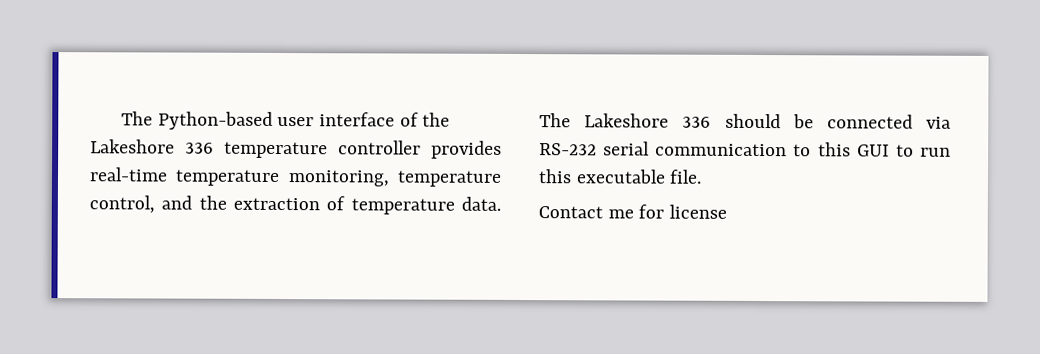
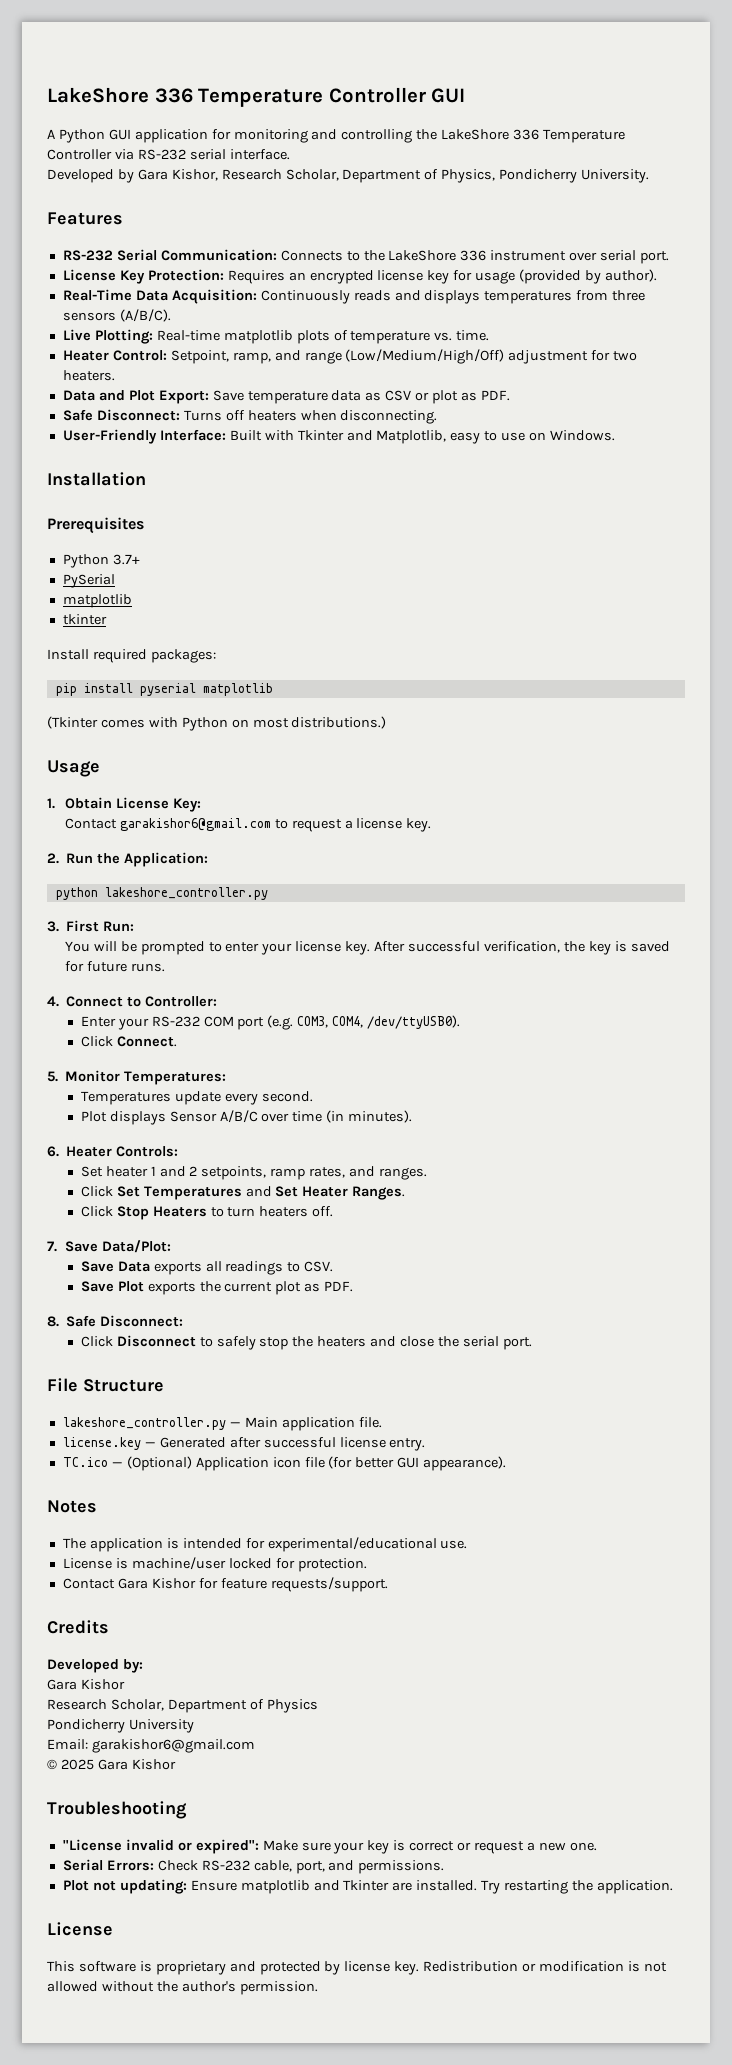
[121,111,451,130] [90,139,502,159] [89,167,502,187] [89,195,501,215] [539,113,951,129] [539,141,952,157] [538,169,703,184] [538,204,728,219] The Python-based user interface of the Lakeshore 336 temperature controller provides real-time temperature monitoring, temperature control, and the extraction of temperature data. The Lakeshore 336 should be connected via RS-232 serial communication to this GUI to run this executable file. // Contact me for license -> [47,87,466,107] [47,129,626,143] [47,149,290,160] [47,169,650,183] [47,212,123,225] [62,249,670,264] [62,269,657,284] [62,289,646,304] [62,309,171,322] [62,329,490,344] [62,349,638,364] [62,370,115,381] [62,390,510,404] [62,409,438,424] [62,429,616,444] [47,472,146,486] [47,517,144,534] [62,554,140,568] [62,574,115,588] [62,594,132,608] [62,614,107,625] [47,649,216,663] [55,683,273,696] [47,716,387,731] [47,760,100,777] [47,797,201,812] [64,818,432,832] [47,852,209,867] [55,887,268,900] [47,920,135,932] [64,941,670,955] [64,961,165,972] [47,996,218,1007] [80,1015,461,1030] [80,1036,177,1047] [47,1070,227,1085] [80,1091,313,1105] [80,1110,413,1125] [47,1146,179,1157] [80,1166,428,1180] [80,1186,406,1200] [80,1206,334,1220] [47,1240,171,1253] [80,1261,334,1275] [80,1281,354,1295] [47,1315,184,1327] [80,1335,532,1350] [47,1378,164,1392] [62,1417,382,1431] [62,1437,426,1451] [62,1456,507,1471] [47,1500,97,1513] [62,1537,468,1552] [62,1557,367,1572] [62,1577,388,1592] [47,1620,109,1634] [47,1659,143,1673] [47,1679,125,1690] [47,1699,318,1713] [47,1719,194,1733] [47,1739,255,1753] [47,1759,176,1770] [47,1801,187,1819] [62,1839,597,1854] [62,1859,445,1874] [62,1879,673,1894] [47,1922,113,1936] [47,1961,667,1975] [47,1981,318,1995] LakeShore 336 Temperature Controller GUI // A Python GUI application for monitoring and controlling the LakeShore 336 Temperature Controller via RS-232 serial interface. // Developed by Gara Kishor, Research Scholar, Department of Physics, Pondicherry University. // Features // RS-232 Serial Communication: Connects to the LakeShore 336 instrument over serial port. // License Key Protection: Requires an encrypted license key for usage (provided by author). // Real-Time Data Acquisition: Continuously reads and displays temperatures from three sensors (A/B/C). // Live Plotting: Real-time matplotlib plots of temperature vs. time. // Heater Control: Setpoint, ramp, and range (Low/Medium/High/Off) adjustment for two heaters. // Data and Plot Export: Save temperature data as CSV or plot as PDF. // Safe Disconnect: Turns off heaters when disconnecting. // User-Friendly Interface: Built with Tkinter and Matplotlib, easy to use on Windows. // Installation // Prerequisites // Python 3.7+ // PySerial // matplotlib // tkinter // Install required packages: // pip install pyserial matplotlib // (Tkinter comes with Python on most distributions.) // Usage // 1. Obtain License Key: // Contact garakishor6@gmail.com to request a license key. // 2. Run the Application: // python lakeshore_controller.py // 3. First Run: // You will be prompted to enter your license key. After successful verification, the key is saved for future runs. // 4. Connect to Controller: // Enter your RS-232 COM port (e.g. COM3, COM4, /dev/ttyUSB0). // Click Connect. // 5. Monitor Temperatures: // Temperatures update every second. // Plot displays Sensor A/B/C over time (in minutes). // 6. Heater Controls: // Set heater 1 and 2 setpoints, ramp rates, and ranges. // Click Set Temperatures and Set Heater Ranges. // Click Stop Heaters to turn heaters off. // 7. Save Data/Plot: // Save Data exports all readings to CSV. // Save Plot exports the current plot as PDF. // 8. Safe Disconnect: // Click Disconnect to safely stop the heaters and close the serial port. // File Structure // lakeshore_controller.py — Main application file. // license.key — Generated after successful license entry. // TC.ico — (Optional) Application icon file (for better GUI appearance). // Notes // The application is intended for experimental/educational use. // License is machine/user locked for protection. // Contact Gara Kishor for feature requests/support. // Credits // Developed by: // Gara Kishor // Research Scholar, Department of Physics // Pondicherry University // Email: garakishor6@gmail.com // © 2025 Gara Kishor // Troubleshooting // "License invalid or expired": Make sure your key is correct or request a new one. // Serial Errors: Check RS-232 cable, port, and permissions. // Plot not updating: Ensure matplotlib and Tkinter are installed. Try restarting the application. // License // This software is proprietary and protected by license key. Redistribution or modification is not allowed without the author's permission.

